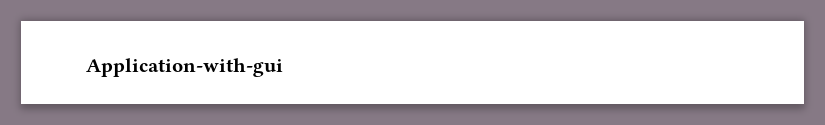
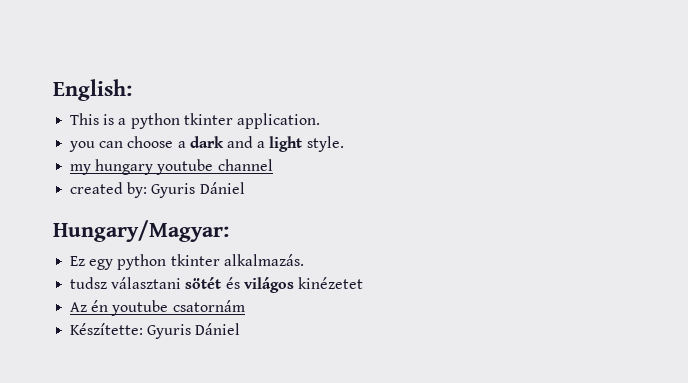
[86,58,283,77] Application-with-gui -> [53,79,132,101] [70,113,320,129] [69,136,344,152] [70,159,273,175] [70,182,245,198] [53,220,229,242] [70,254,304,270] [70,277,363,293] [70,300,245,316] [70,323,241,339] English: // This is a python tkinter application. // you can choose a dark and a light style. // my hungary youtube channel // created by: Gyuris Dániel // Hungary/Magyar: // Ez egy python tkinter alkalmazás. // tudsz választani sötét és világos kinézetet // Az én youtube csatornám // Készítette: Gyuris Dániel

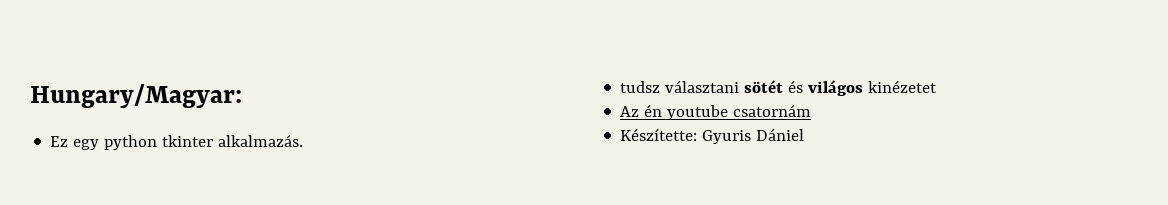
[53,79,132,101] [70,113,320,129] [69,136,344,152] [70,159,273,175] [70,182,245,198] English: // This is a python tkinter application. // you can choose a dark and a light style. // my hungary youtube channel // created by: Gyuris Dániel // -> (30, 96) none

